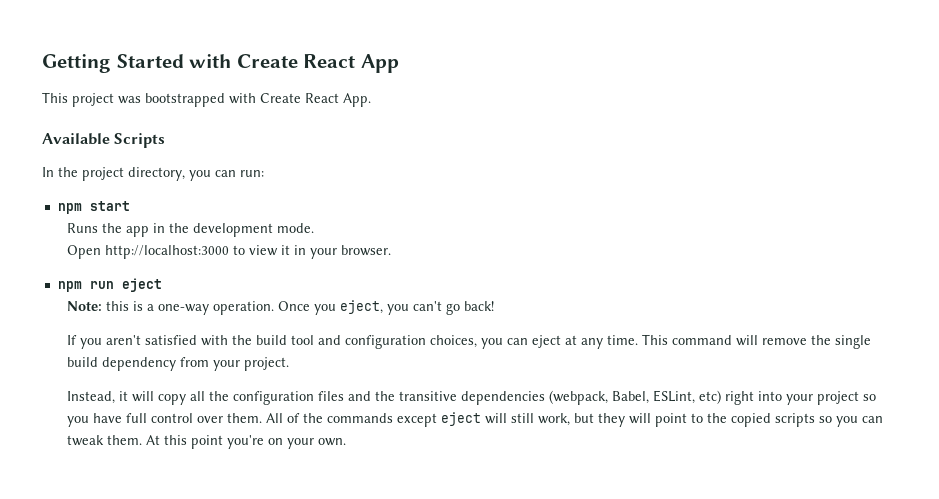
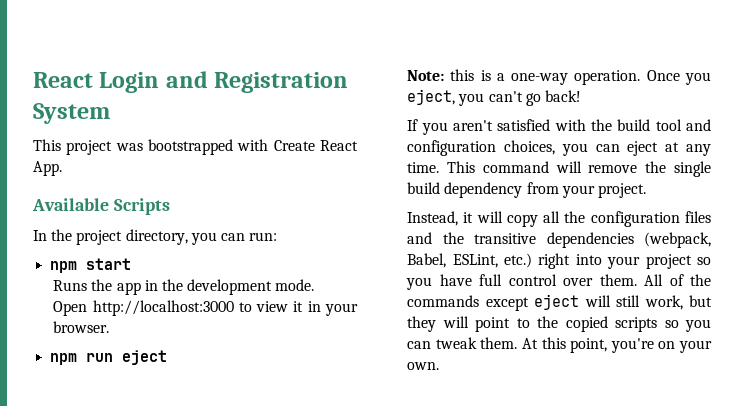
[42,54,399,73] Getting Started with Create React App -> [33,71,349,93] [33,103,110,124] React Login and Registration System
[699,390,722,404] etc) -> [504,253,533,268] etc.)
[191,435,224,449] point -> [570,338,608,353] point,

